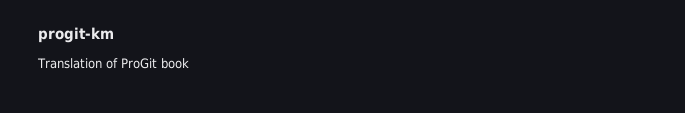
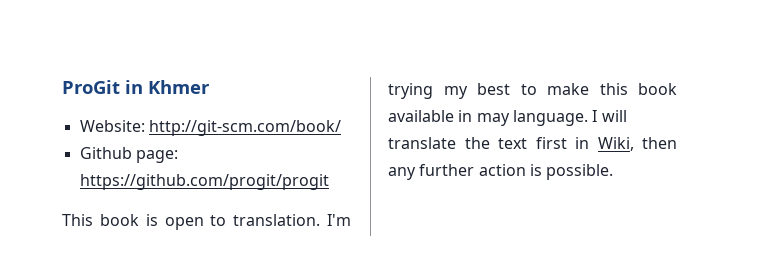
[38,27,114,43] [37,58,189,69] progit-km // Translation of ProGit book -> [62,80,210,94] [79,120,341,136] [79,147,178,163] [79,174,329,190] [62,214,351,230] [388,83,677,99] [388,110,627,126] [388,137,677,151] [388,164,614,180] ProGit in Khmer // Website: http://git-scm.com/book/ // Github page: https://github.com/progit/progit // This book is open to translation. I'm trying my best to make this book available in may language. I will translate the text first in Wiki, then any further action is possible.

